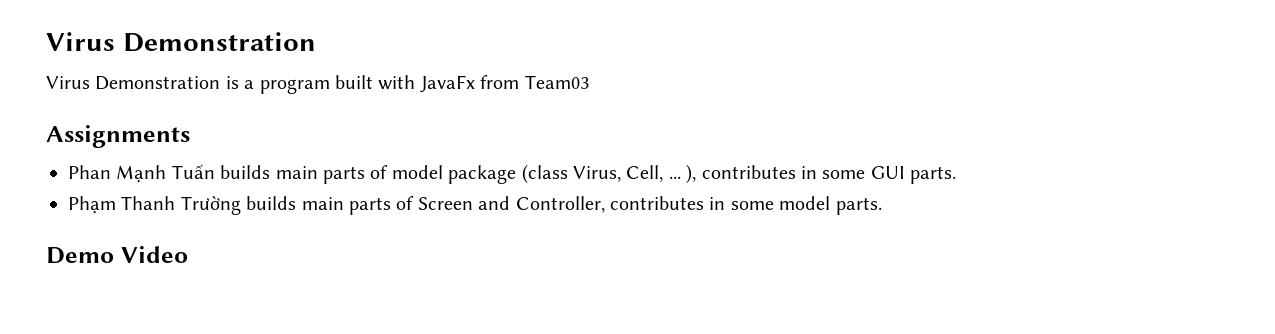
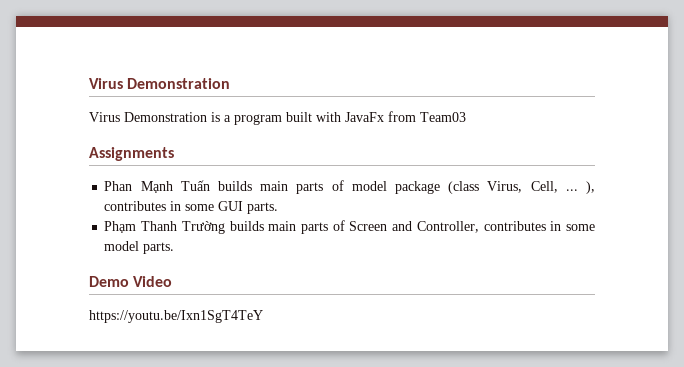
(188, 254) none -> [89,310,263,323] // https://youtu.be/Ixn1SgT4TeY

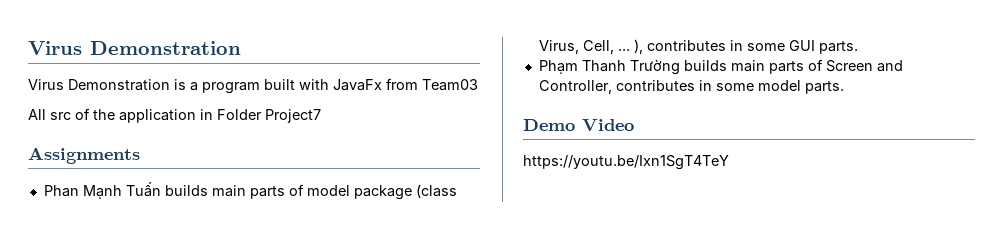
(466, 117) none -> [28,108,321,123] // All src of the application in Folder Project7

